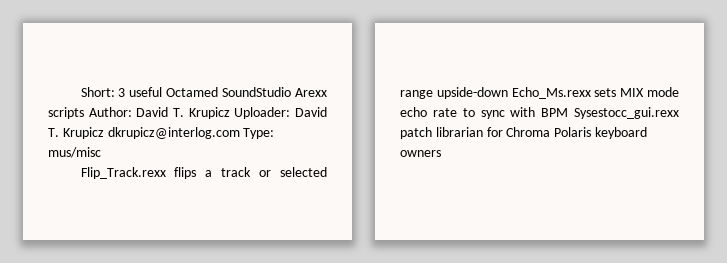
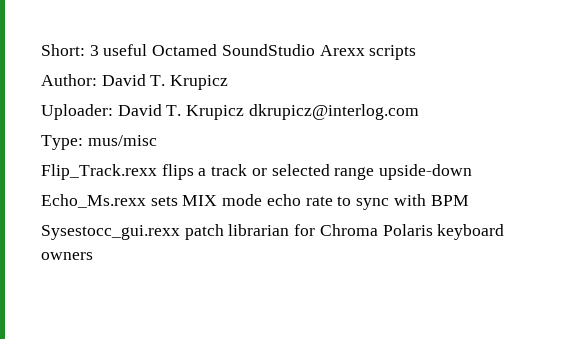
(84, 113) none -> (417, 52) //
(230, 113) none -> (229, 82) //
(240, 133) none -> (419, 112) //
(508, 93) none -> (473, 172) //
(569, 112) none -> (469, 200) //

